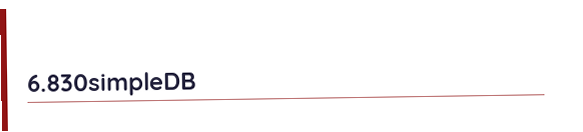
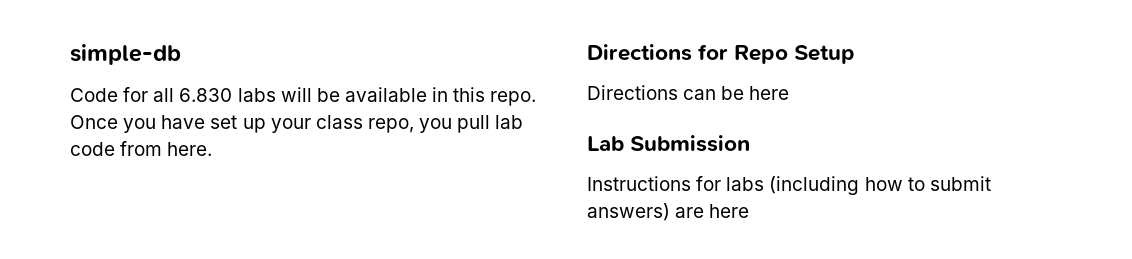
[27,71,197,97] 6.830simpleDB -> [70,44,181,65] [70,87,537,106] [70,115,524,133] [70,141,213,156] [587,44,856,64] [587,85,790,100] [587,135,751,152] [587,176,991,195] [587,203,750,221] simple-db // Code for all 6.830 labs will be available in this repo. Once you have set up your class repo, you pull lab code from here. // Directions for Repo Setup // Directions can be here // Lab Submission // Instructions for labs (including how to submit answers) are here

